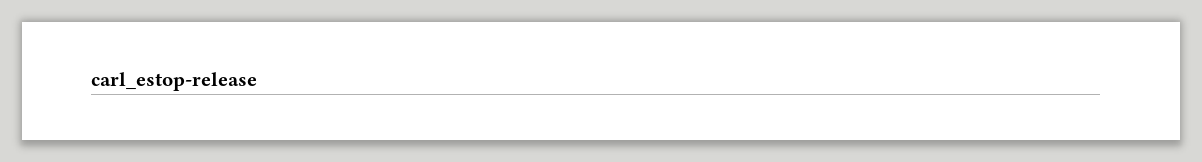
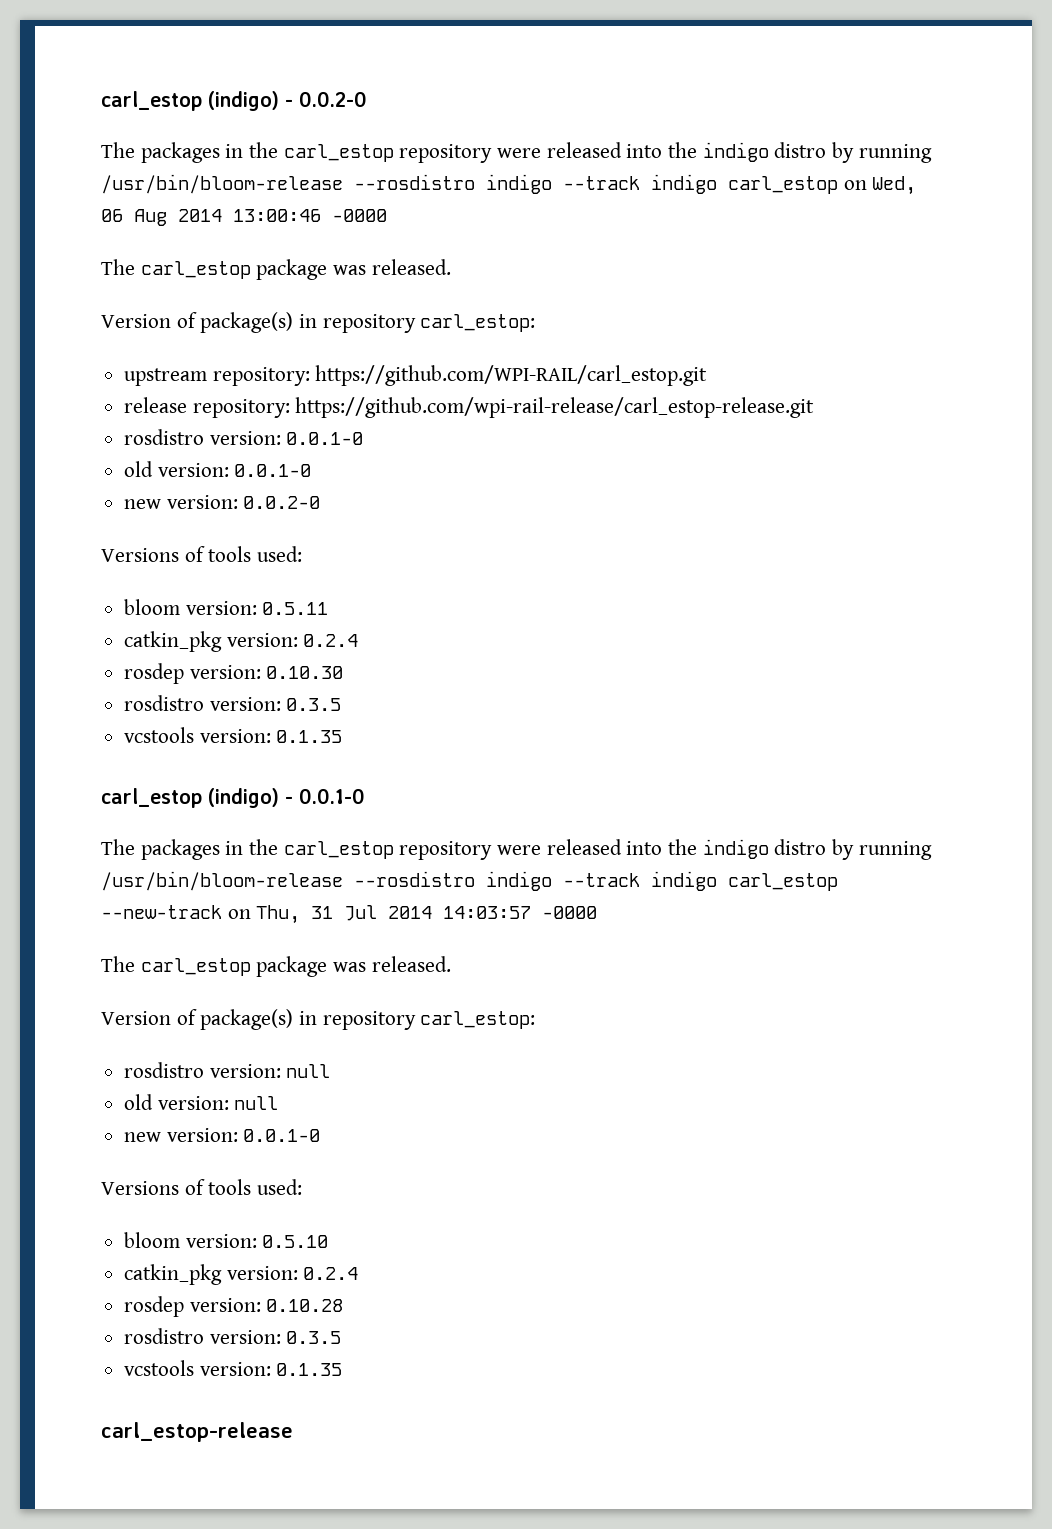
(91, 81) none -> [101,91,367,111] [101,142,932,163] [101,174,917,195] [101,209,387,226] [101,259,451,280] [101,312,536,333] [124,365,708,386] [124,397,815,418] [124,429,364,445] [124,461,312,477] [124,495,321,509] [101,546,303,562] [124,599,329,615] [124,631,359,652] [124,663,344,684] [124,695,342,711] [124,727,343,743] [101,788,365,808] [101,839,932,860] [101,871,838,891] [101,905,598,924] [101,956,451,977] [101,1009,536,1030] [124,1062,331,1078] [124,1094,279,1110] [124,1128,321,1142] [101,1179,303,1195] [124,1232,329,1248] [124,1264,359,1285] [124,1296,344,1317] [124,1328,342,1344] [124,1360,343,1376] carl_estop (indigo) - 0.0.2-0 // The packages in the carl_estop repository were released into the indigo distro by running /usr/bin/bloom-release --rosdistro indigo --track indigo carl_estop on Wed, 06 Aug 2014 13:00:46 -0000 // The carl_estop package was released. // Version of package(s) in repository carl_estop: // upstream repository: https://github.com/WPI-RAIL/carl_estop.git // release repository: https://github.com/wpi-rail-release/carl_estop-release.git // rosdistro version: 0.0.1-0 // old version: 0.0.1-0 // new version: 0.0.2-0 // Versions of tools used: // bloom version: 0.5.11 // catkin_pkg version: 0.2.4 // rosdep version: 0.10.30 // rosdistro version: 0.3.5 // vcstools version: 0.1.35 // carl_estop (indigo) - 0.0.1-0 // The packages in the carl_estop repository were released into the indigo distro by running /usr/bin/bloom-release --rosdistro indigo --track indigo carl_estop --new-track on Thu, 31 Jul 2014 14:03:57 -0000 // The carl_estop package was released. // Version of package(s) in repository carl_estop: // rosdistro version: null // old version: null // new version: 0.0.1-0 // Versions of tools used: // bloom version: 0.5.10 // catkin_pkg version: 0.2.4 // rosdep version: 0.10.28 // rosdistro version: 0.3.5 // vcstools version: 0.1.35 //

